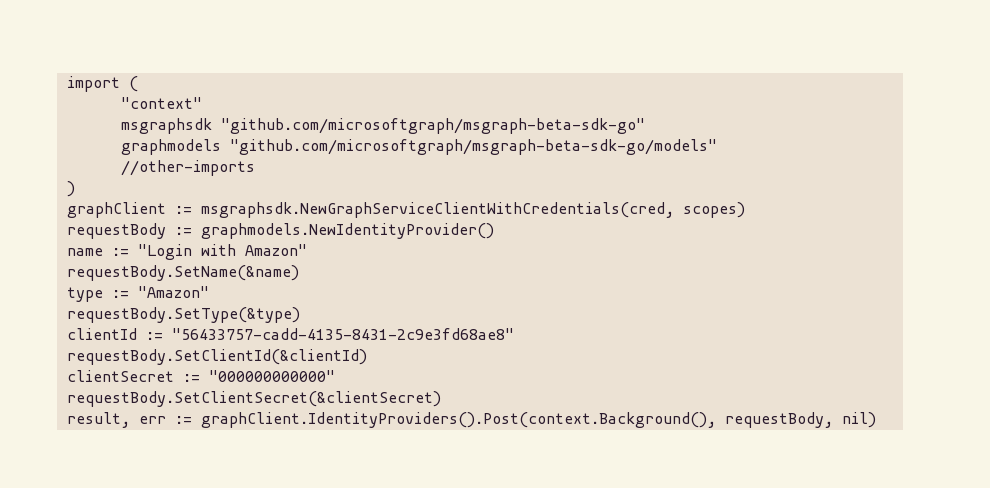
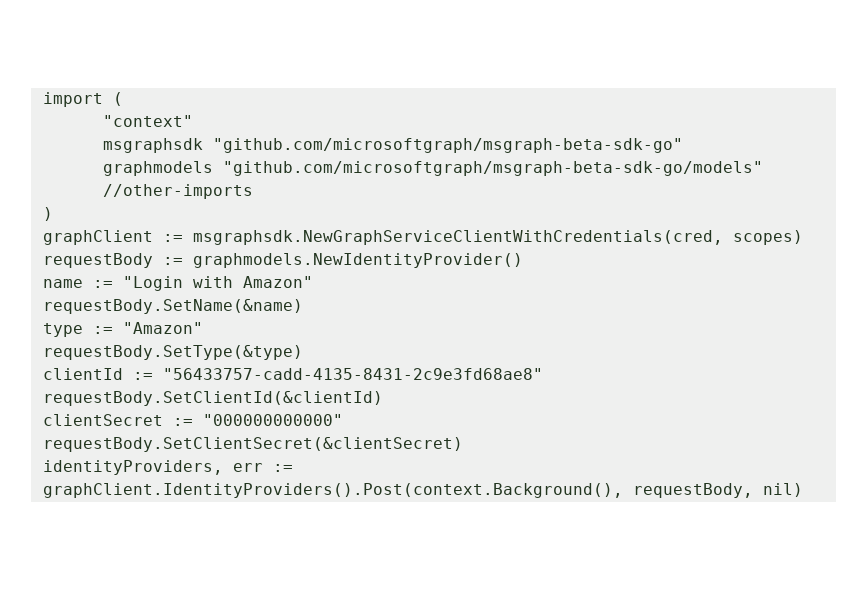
[67,412,131,428] result, -> [43,460,223,475] identityProviders,

